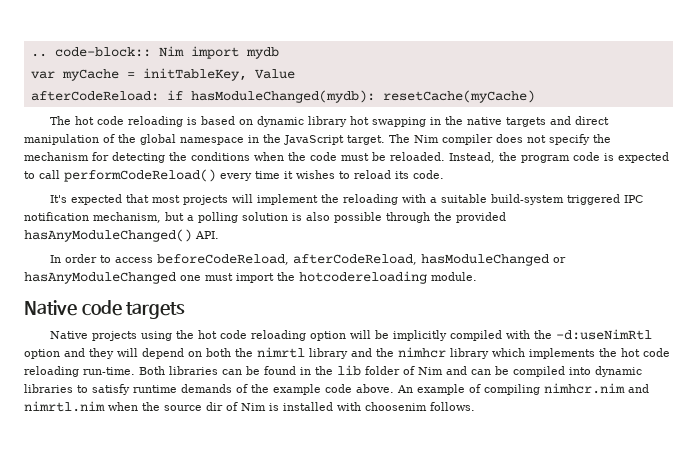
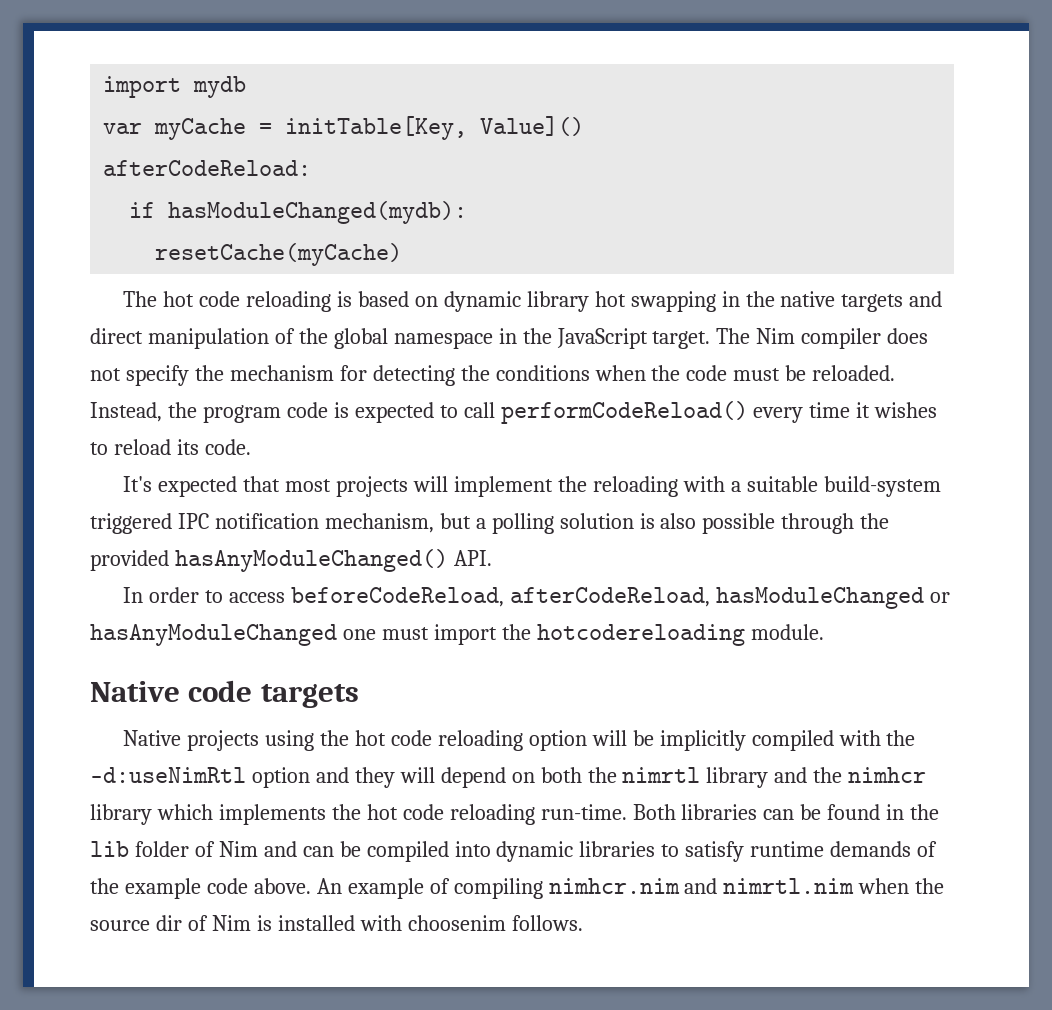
[30,46,184,57] .. code-block:: Nim -> (103, 87) none
[142,68,295,81] initTableKey, Value -> [285,116,585,140] initTable[Key, Value]()
(159, 96) none -> (312, 168) //
(375, 96) none -> (468, 212) //

